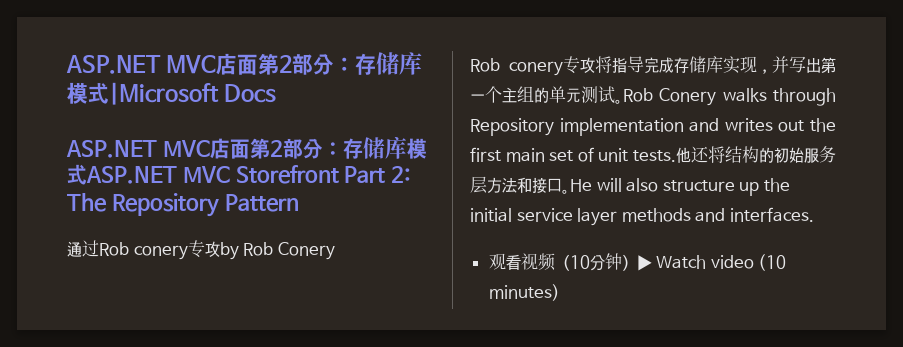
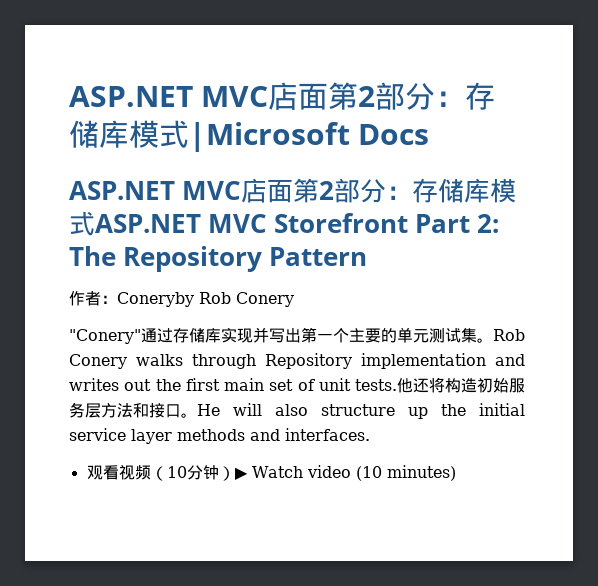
[67,240,335,260] [470,56,674,76] 通过Rob conery专攻by Rob Conery // Rob conery专攻将指导完成 -> [69,291,294,307] [69,328,173,344] 作者：Coneryby Rob Conery // "Conery"通过
[757,69,772,74] ， -> (253, 335) none
[517,86,534,102] 组 -> [365,328,381,343] 要
(615, 95) none -> [461,328,477,343] 集
[725,146,774,163] 结构的 -> [445,378,477,393] 构造

